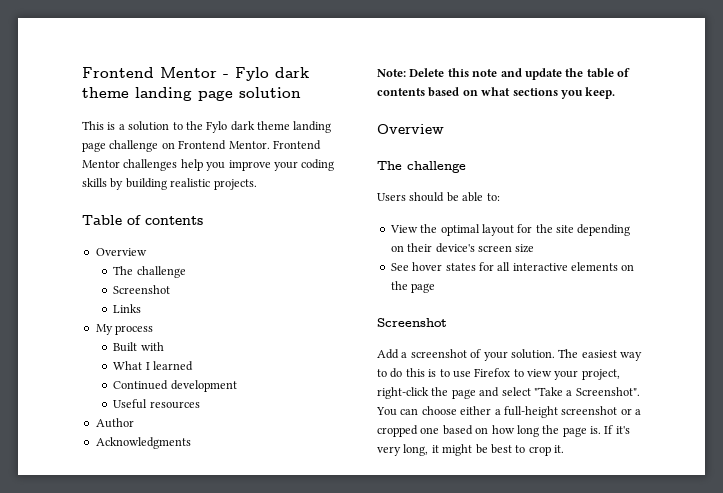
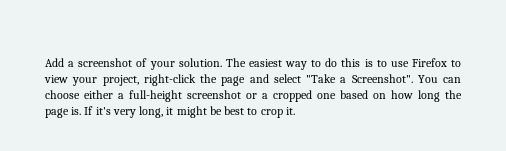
[82,67,309,81] [82,87,301,101] [82,121,332,133] [82,140,321,152] [82,159,335,171] [82,178,257,190] [82,215,203,225] [95,248,147,256] [113,266,186,278] [113,285,171,294] [113,304,142,313] [95,324,154,335] [113,342,164,352] [113,361,194,371] [113,380,237,392] [113,399,200,409] [95,418,134,428] [95,437,191,449] [377,68,630,80] [377,87,616,99] [377,124,444,134] [377,161,466,173] [377,192,500,202] [389,224,631,236] [390,243,535,253] [390,262,635,271] [390,281,436,293] [377,318,447,327] Frontend Mentor - Fylo dark theme landing page solution // This is a solution to the Fylo dark theme landing page challenge on Frontend Mentor. Frontend Mentor challenges help you improve your coding skills by building realistic projects. // Table of contents // Overview // The challenge // Screenshot // Links // My process // Built with // What I learned // Continued development // Useful resources // Author // Acknowledgments // Note: Delete this note and update the table of contents based on what sections you keep. // Overview // The challenge // Users should be able to: // View the optimal layout for the site depending on their device's screen size // See hover states for all interactive elements on the page // Screenshot // -> (45, 62) none

